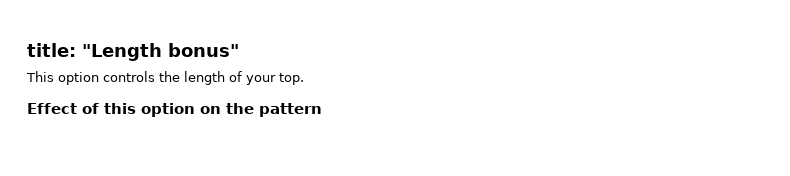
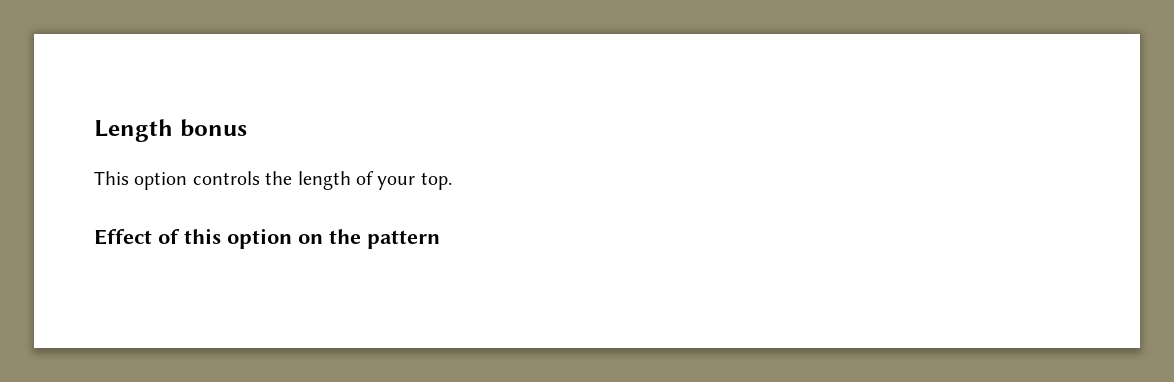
[27,43,239,61] title: "Length bonus" -> [94,119,247,142] Length bonus

